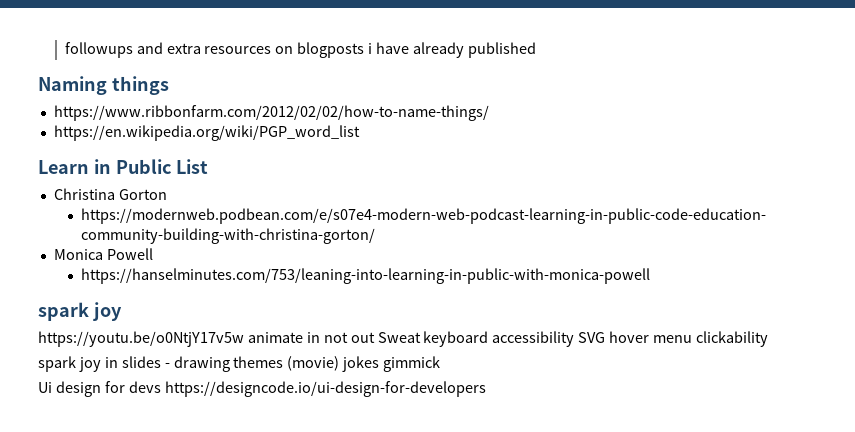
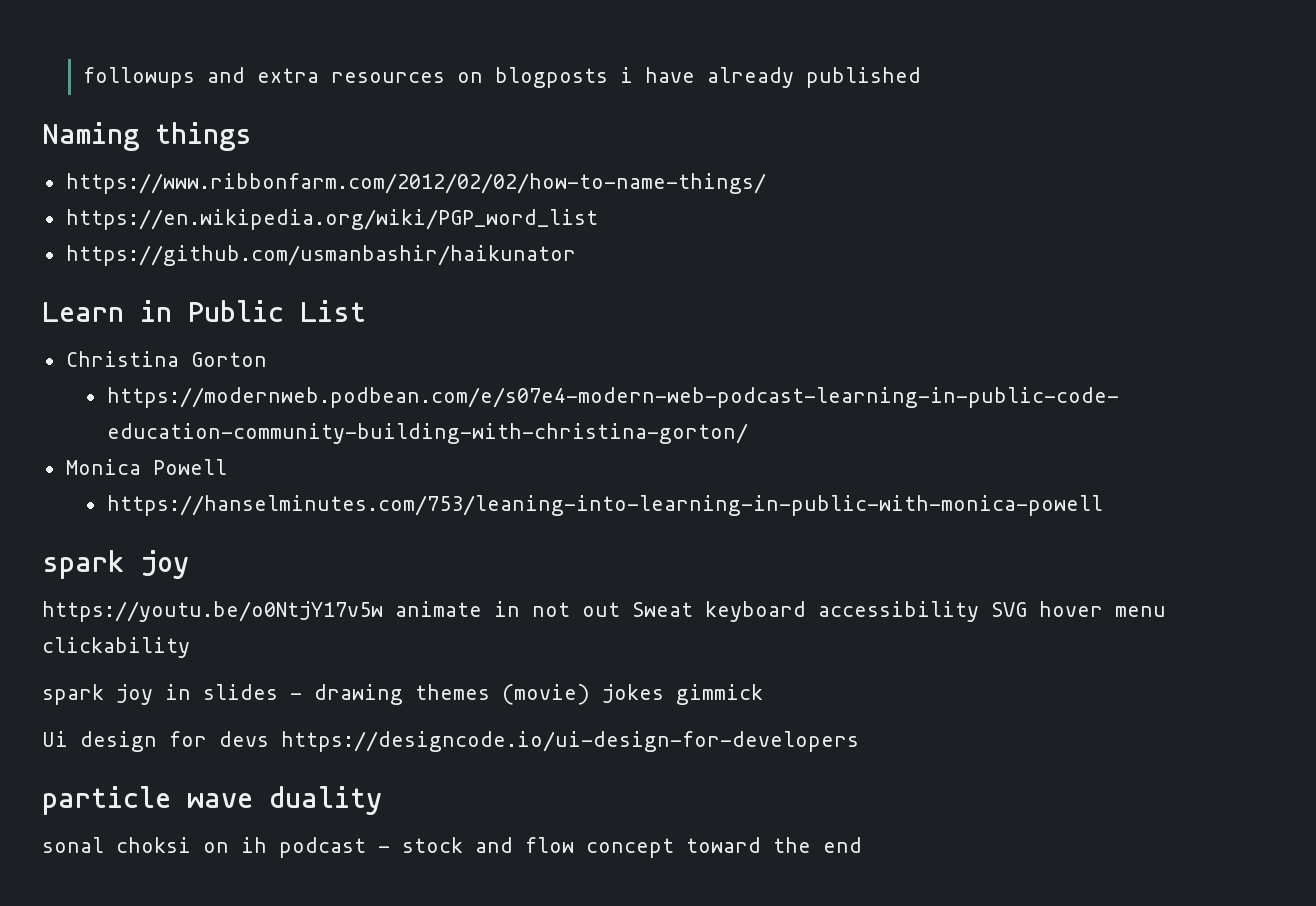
(360, 133) none -> [65,245,576,266] // https://github.com/usmanbashir/haikunator
(486, 389) none -> [42,786,382,815] [42,837,862,858] // particle wave duality // sonal choksi on ih podcast - stock and flow concept toward the end

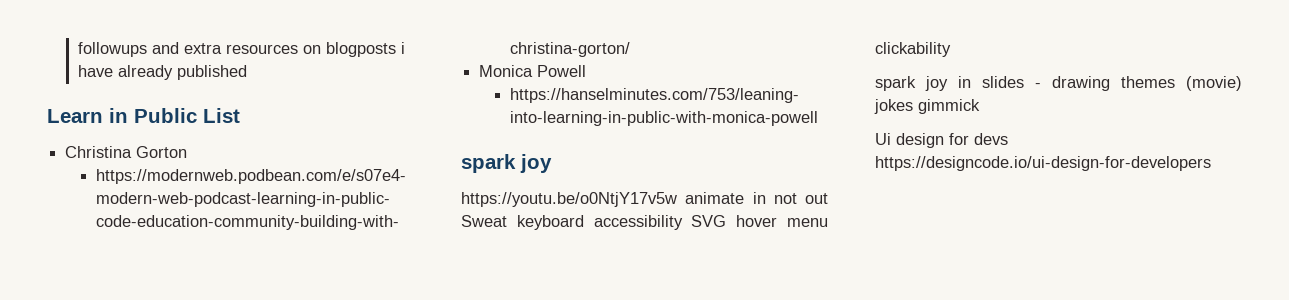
[42,122,252,151] [65,173,766,194] [65,209,598,230] [65,245,576,266] // Naming things // https://www.ribbonfarm.com/2012/02/02/how-to-name-things/ // https://en.wikipedia.org/wiki/PGP_word_list // https://github.com/usmanbashir/haikunator -> (247, 72) none
[42,786,382,815] [42,837,862,858] // particle wave duality // sonal choksi on ih podcast - stock and flow concept toward the end -> (1211, 163) none

